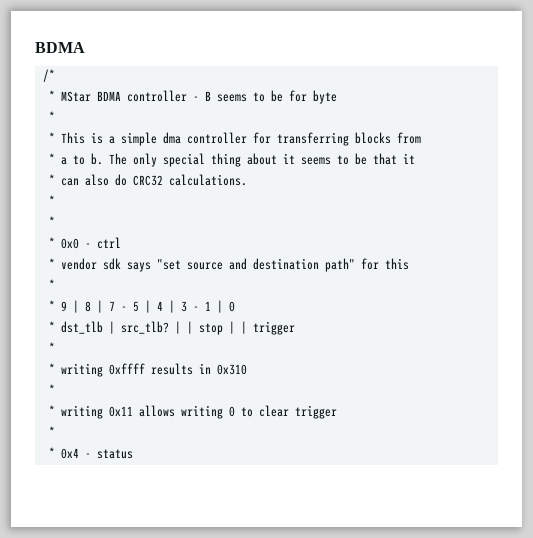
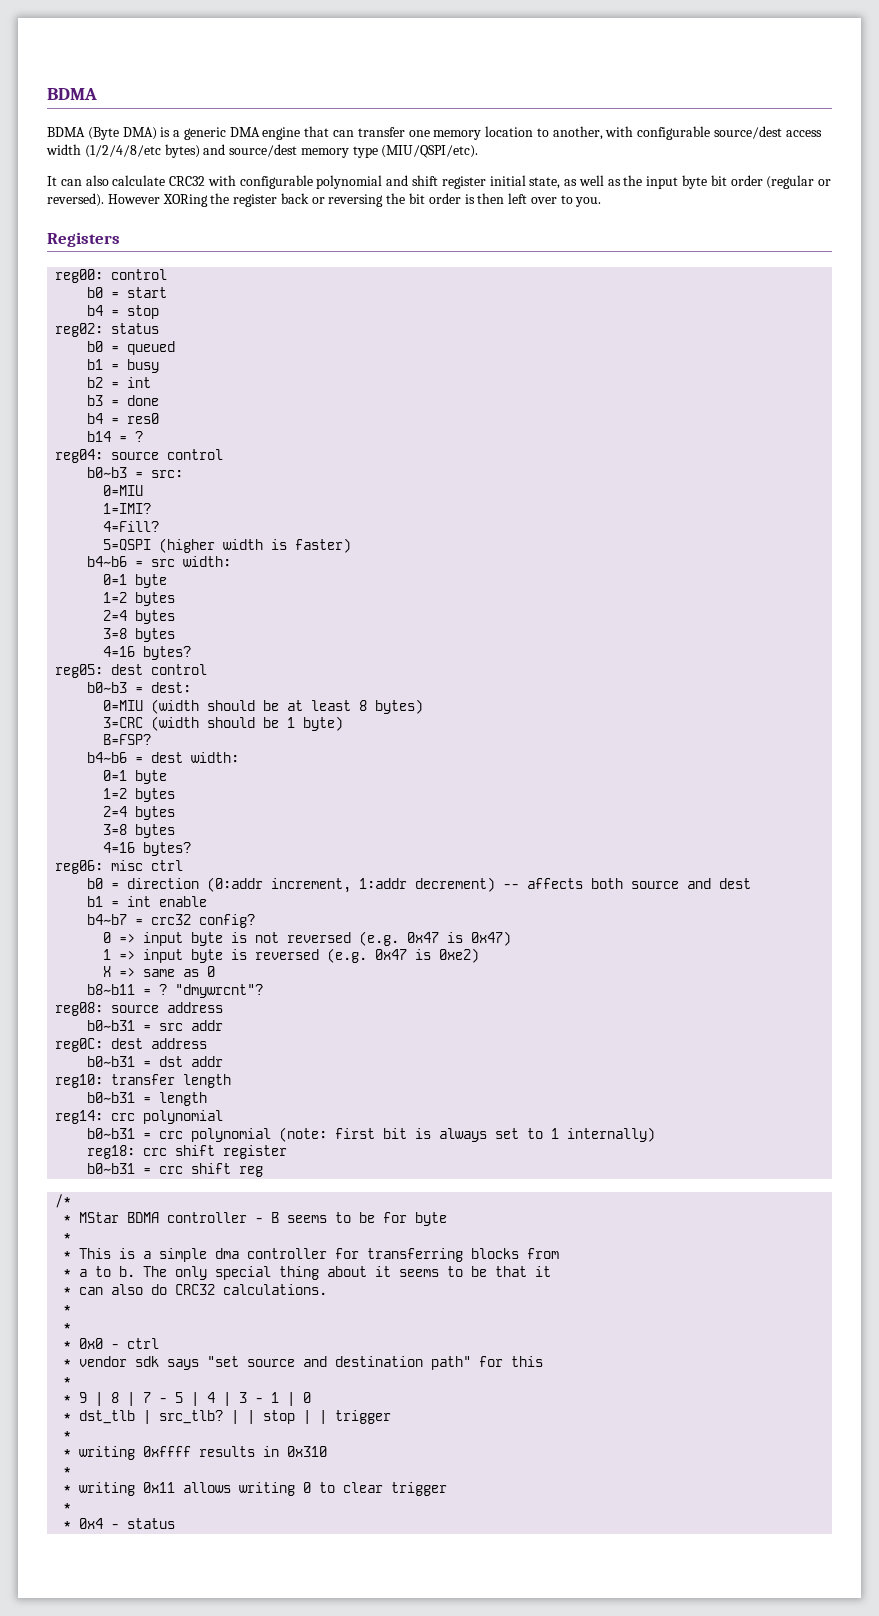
[35,42,85,53] BDMA -> [47,88,97,100] [47,126,822,140] [46,144,479,158] [47,175,832,189] [47,193,602,207] [47,232,120,247] [55,269,168,283] [87,287,168,298] [87,305,160,319] [55,323,160,337] [87,341,176,355] [87,359,160,373] [87,377,152,388] [87,395,160,406] [87,413,160,424] [87,431,144,442] [55,449,224,463] [87,467,184,478] [103,485,144,496] [103,503,152,514] [103,521,160,532] [103,538,352,553] [87,556,232,567] [103,574,168,588] [103,592,176,606] [103,610,176,624] [103,628,176,642] [103,646,192,660] [55,664,208,678] [87,682,192,693] [103,699,424,714] [103,716,344,731] [103,734,152,745] [87,752,240,763] [103,770,168,784] [103,788,176,802] [103,806,176,820] [103,824,176,838] [103,842,192,856] [55,860,184,874] [87,877,752,893] [87,896,208,907] [87,914,256,928] [103,931,512,946] [103,948,480,963] [103,966,216,977] [87,984,264,998] [55,1002,224,1016] [87,1020,224,1031] [55,1038,208,1052] [87,1056,224,1067] [55,1074,232,1088] [87,1092,208,1106] [55,1110,224,1124] [87,1127,656,1142] [87,1145,288,1159] [87,1163,264,1177] BDMA // BDMA (Byte DMA) is a generic DMA engine that can transfer one memory location to another, with configurable source/dest access width (1/2/4/8/etc bytes) and source/dest memory type (MIU/QSPI/etc). // It can also calculate CRC32 with configurable polynomial and shift register initial state, as well as the input byte bit order (regular or reversed). However XORing the register back or reversing the bit order is then left over to you. // Registers // reg00: control // b0 = start // b4 = stop // reg02: status // b0 = queued // b1 = busy // b2 = int // b3 = done // b4 = res0 // b14 = ? // reg04: source control // b0~b3 = src: // 0=MIU // 1=IMI? // 4=Fill? // 5=QSPI (higher width is faster) // b4~b6 = src width: // 0=1 byte // 1=2 bytes // 2=4 bytes // 3=8 bytes // 4=16 bytes? // reg05: dest control // b0~b3 = dest: // 0=MIU (width should be at least 8 bytes) // 3=CRC (width should be 1 byte) // B=FSP? // b4~b6 = dest width: // 0=1 byte // 1=2 bytes // 2=4 bytes // 3=8 bytes // 4=16 bytes? // reg06: misc ctrl // b0 = direction (0:addr increment, 1:addr decrement) -- affects both source and dest // b1 = int enable // b4~b7 = crc32 config? // 0 => input byte is not reversed (e.g. 0x47 is 0x47) // 1 => input byte is reversed (e.g. 0x47 is 0xe2) // X => same as 0 // b8~b11 = ? "dmywrcnt"? // reg08: source address // b0~b31 = src addr // reg0C: dest address // b0~b31 = dst addr // reg10: transfer length // b0~b31 = length // reg14: crc polynomial // b0~b31 = crc polynomial (note: first bit is always set to 1 internally) // reg18: crc shift register // b0~b31 = crc shift reg

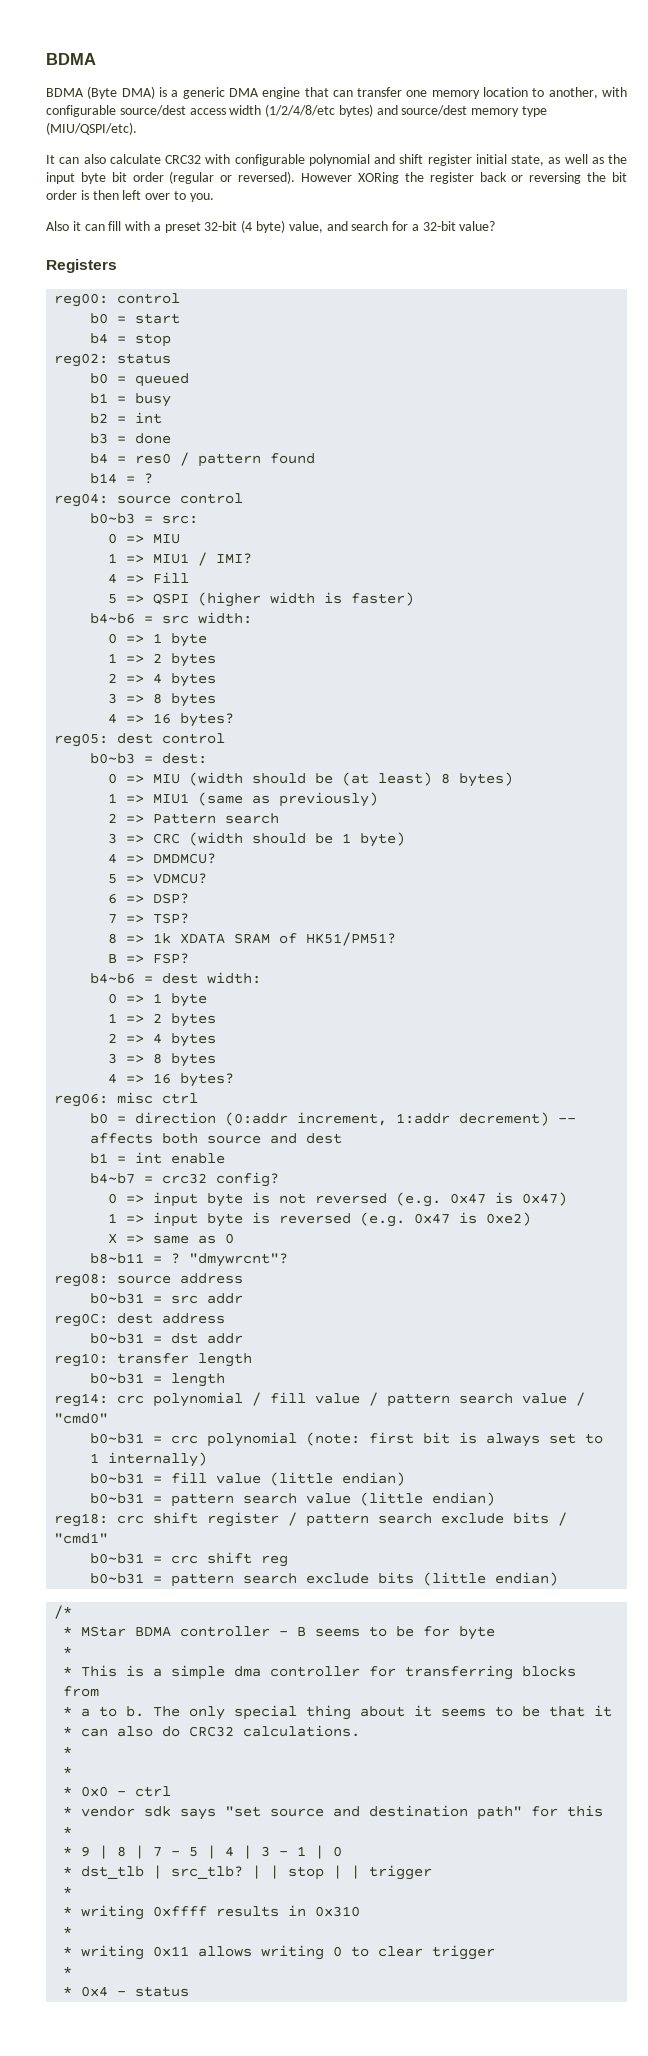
(602, 202) none -> [46,220,496,233] // Also it can fill with a preset 32-bit (4 byte) value, and search for a 32-bit value?
(160, 418) none -> [180,452,316,467] / pattern found
[103,485,144,496] [103,503,152,514] [103,521,160,532] [103,539,152,551] 0=MIU // 1=IMI? // 4=Fill? // 5=QSPI -> [108,533,181,544] [108,552,253,566] [108,572,190,584] [108,593,190,605] 0 => MIU // 1 => MIU1 / IMI? // 4 => Fill // 5 => QSPI
[103,574,168,588] [103,592,176,606] [103,610,176,624] [103,628,176,642] [103,646,136,657] 0=1 byte // 1=2 bytes // 2=4 bytes // 3=8 bytes // 4=16 -> [108,633,208,647] [108,653,217,667] [108,673,217,687] [108,693,217,707] [108,713,172,724] 0 => 1 byte // 1 => 2 bytes // 2 => 4 bytes // 3 => 8 bytes // 4 => 16
[103,699,352,714] 0=MIU (width should be at least -> [108,772,433,786] 0 => MIU (width should be (at least)
[103,717,144,728] 3=CRC -> [108,792,379,807] [108,813,280,824] [108,833,181,844] 1 => MIU1 (same as previously) // 2 => Pattern search // 3 => CRC
[103,734,152,745] [87,752,240,763] [103,770,168,784] [103,788,176,802] [103,806,176,820] [103,824,176,838] [103,842,136,853] B=FSP? // b4~b6 = dest width: // 0=1 byte // 1=2 bytes // 2=4 bytes // 3=8 bytes // 4=16 -> [108,853,217,864] [108,873,208,884] [108,893,190,904] [108,913,190,924] [108,932,397,946] [108,953,190,964] [90,972,262,984] [108,993,208,1007] [108,1013,217,1027] [108,1033,217,1047] [108,1053,217,1067] [108,1073,172,1084] 4 => DMDMCU? // 5 => VDMCU? // 6 => DSP? // 7 => TSP? // 8 => 1k XDATA SRAM of HK51/PM51? // B => FSP? // b4~b6 = dest width: // 0 => 1 byte // 1 => 2 bytes // 2 => 4 bytes // 3 => 8 bytes // 4 => 16
(224, 1117) none -> [252,1392,586,1407] [54,1413,109,1424] / fill value / pattern search value / "cmd0"
[87,1145,288,1159] reg18: crc shift register -> [90,1472,406,1486] [90,1492,496,1507] [54,1512,568,1527] [54,1533,109,1544] b0~b31 = fill value (little endian) // b0~b31 = pattern search value (little endian) // reg18: crc shift register / pattern search exclude bits / "cmd1"
(264, 1171) none -> [90,1572,559,1587] // b0~b31 = pattern search exclude bits (little endian)

